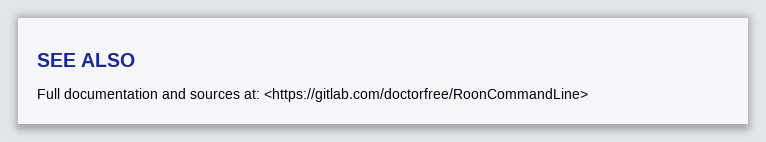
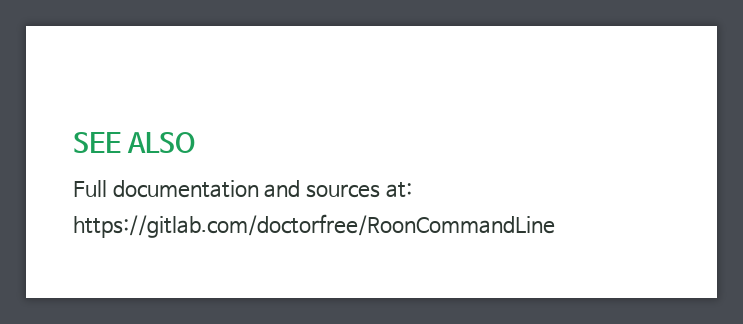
[264,88,588,102] <https://gitlab.com/doctorfree/RoonCommandLine> -> [73,214,555,238] https://gitlab.com/doctorfree/RoonCommandLine

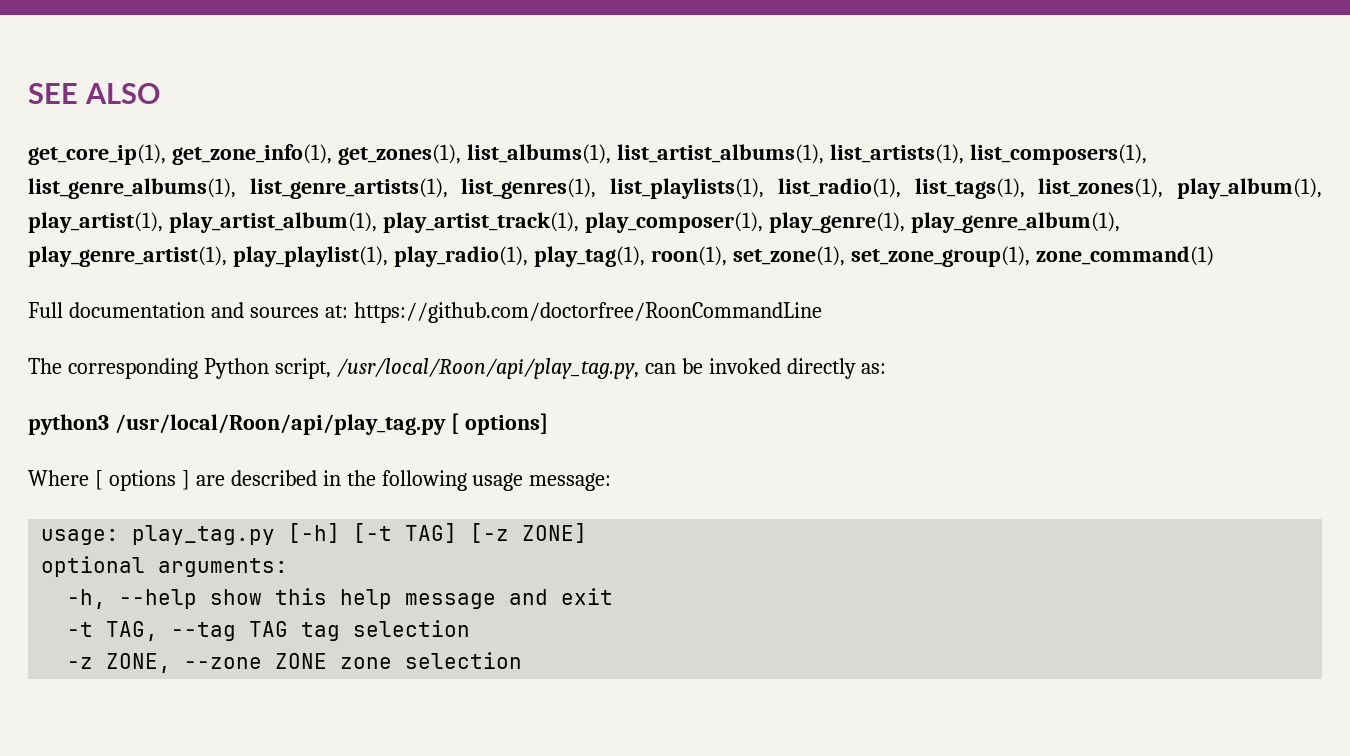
(196, 142) none -> [28,144,1147,165] [28,178,1323,199] [28,212,1120,233] [28,246,1214,267] // get_core_ip(1), get_zone_info(1), get_zones(1), list_albums(1), list_artist_albums(1), list_artists(1), list_composers(1), list_genre_albums(1), list_genre_artists(1), list_genres(1), list_playlists(1), list_radio(1), list_tags(1), list_zones(1), play_album(1), play_artist(1), play_artist_album(1), play_artist_track(1), play_composer(1), play_genre(1), play_genre_album(1), play_genre_artist(1), play_playlist(1), play_radio(1), play_tag(1), roon(1), set_zone(1), set_zone_group(1), zone_command(1)
[73,214,555,238] https://gitlab.com/doctorfree/RoonCommandLine -> [353,302,822,323] [28,358,887,379] [28,413,548,435] [28,470,612,491] [41,523,588,545] [41,556,289,577] [67,588,614,609] [67,620,471,641] [67,652,523,673] https://github.com/doctorfree/RoonCommandLine // The corresponding Python script, /usr/local/Roon/api/play_tag.py, can be invoked directly as: // python3 /usr/local/Roon/api/play_tag.py [ options] // Where [ options ] are described in the following usage message: // usage: play_tag.py [-h] [-t TAG] [-z ZONE] // optional arguments: // -h, --help show this help message and exit // -t TAG, --tag TAG tag selection // -z ZONE, --zone ZONE zone selection

